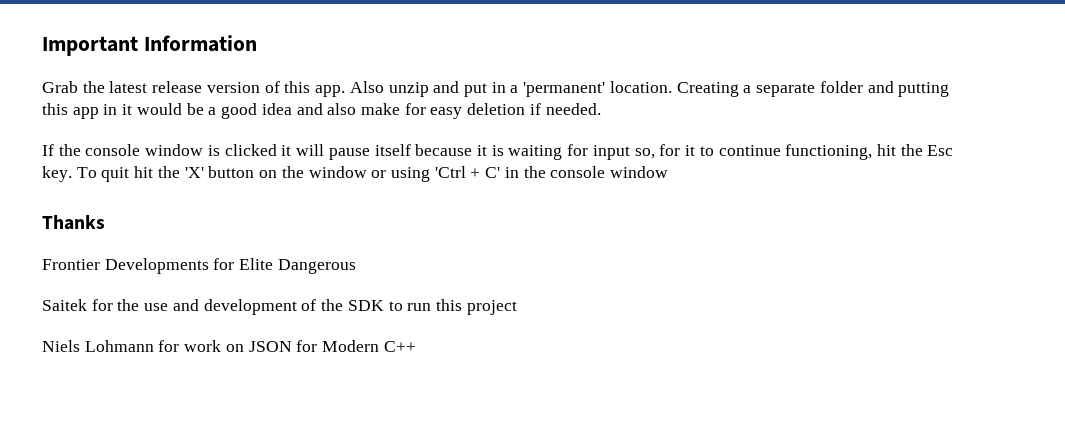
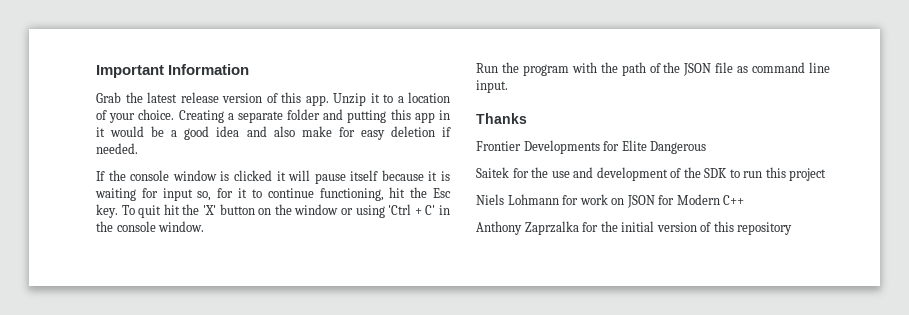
[349,81,672,97] Also unzip and put in a 'permanent' location. -> [333,92,450,106] [96,109,175,123] Unzip it to a location of your choice.
[610,166,669,178] window -> [158,221,205,232] [476,62,830,76] [476,80,508,93] window. // Run the program with the path of the JSON file as command line input.
(416, 346) none -> [476,221,793,235] // Anthony Zaprzalka for the initial version of this repository

